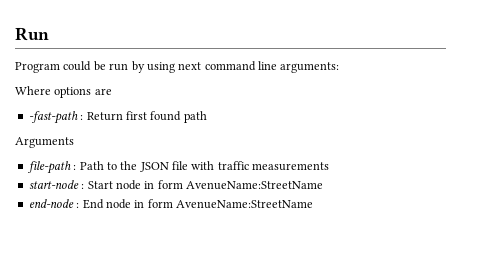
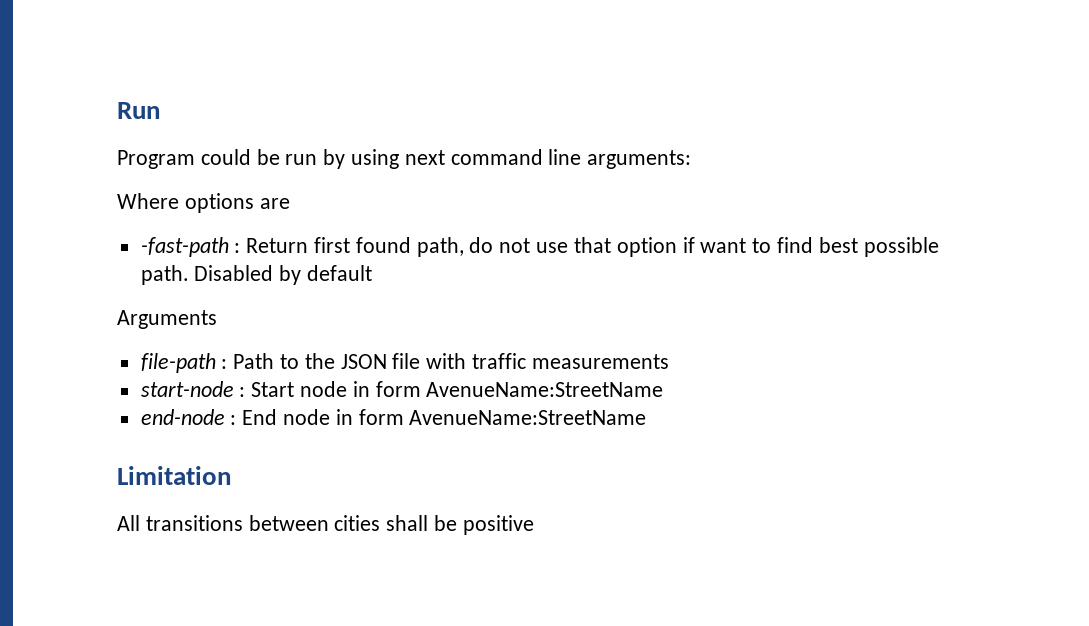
[183,111,207,123] path -> [416,237,939,257] [140,265,373,285] path, do not use that option if want to find best possible path. Disabled by default
(313, 204) none -> [117,466,231,485] [117,515,534,535] // Limitation // All transitions between cities shall be positive

